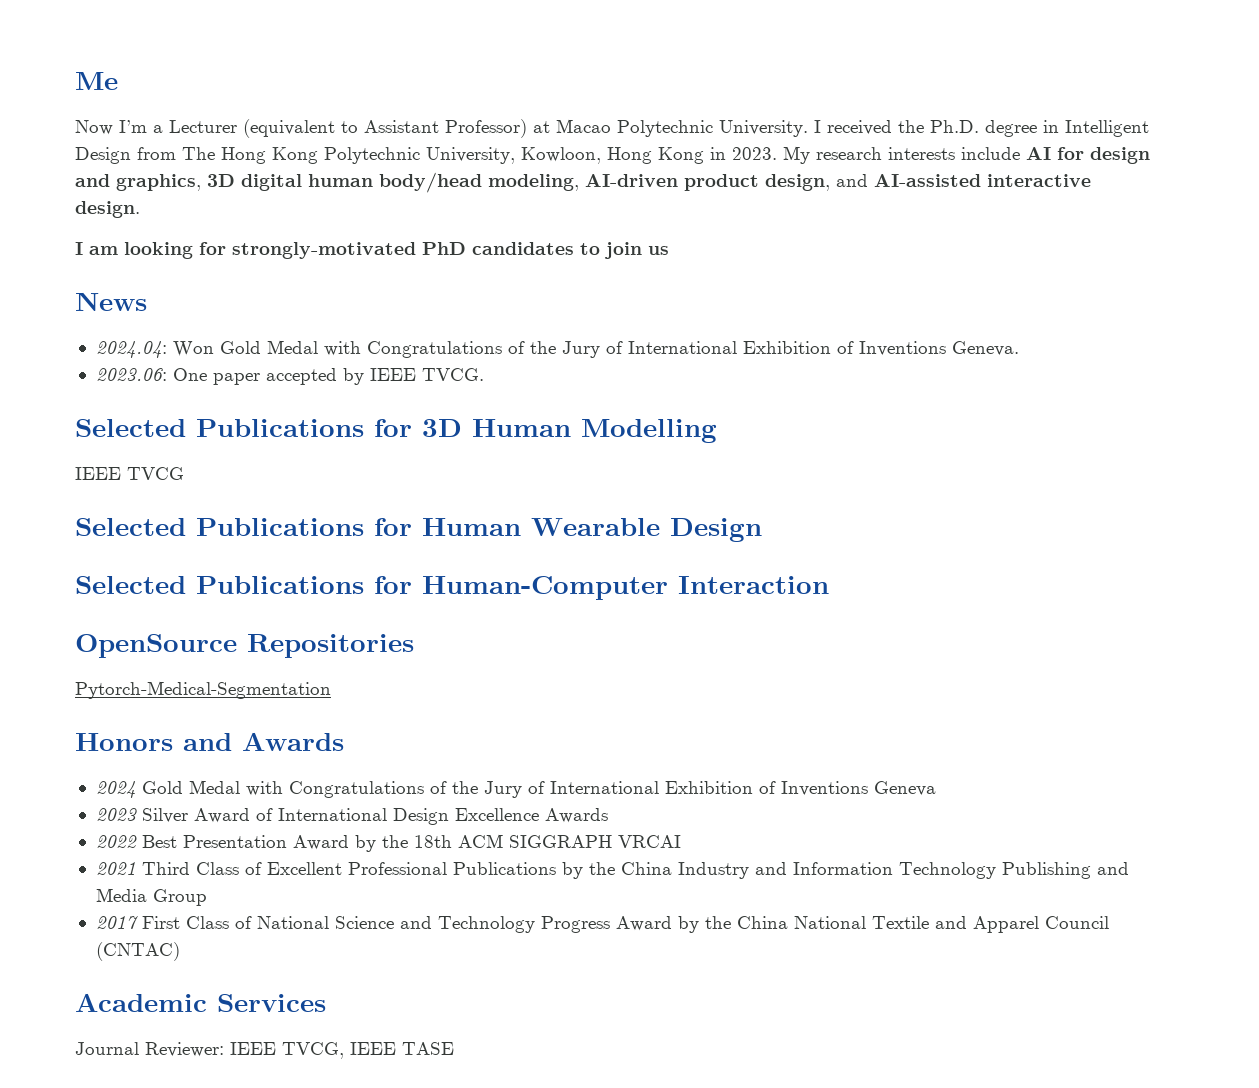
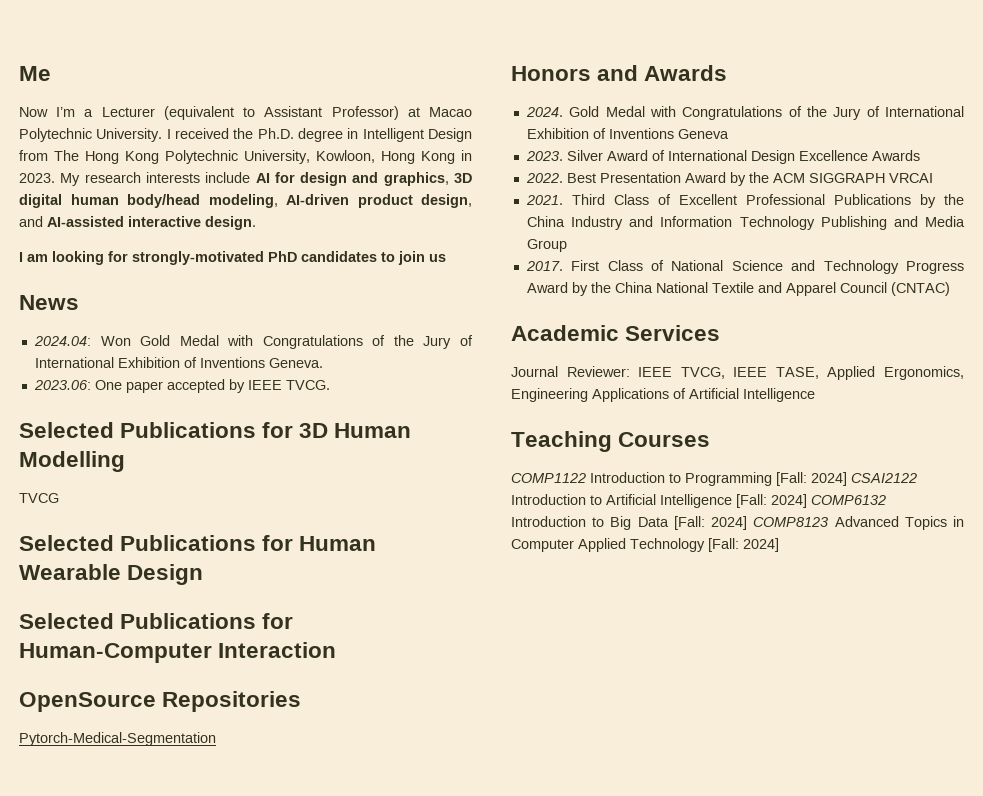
[75,467,121,480] IEEE -> (125, 461) none
[95,781,136,798] 2024 -> [525,107,563,117] 2024.
[95,808,137,821] 2023 -> [525,151,563,161] 2023.
[95,835,137,848] 2022 -> [525,173,563,183] 2022.
[413,835,452,848] 18th -> (769, 177) none
[95,862,136,875] 2021 -> [525,195,563,205] 2021.
[95,916,138,929] 2017 -> [525,261,563,271] 2017.
[402,1042,454,1055] TASE -> [775,366,964,380] [511,388,815,402] [511,431,711,452] [511,472,917,486] [511,494,886,508] [511,516,964,530] [511,538,779,552] TASE, Applied Ergonomics, Engineering Applications of Artificial Intelligence // Teaching Courses // COMP1122 Introduction to Programming [Fall: 2024] CSAI2122 Introduction to Artificial Intelligence [Fall: 2024] COMP6132 Introduction to Big Data [Fall: 2024] COMP8123 Advanced Topics in Computer Applied Technology [Fall: 2024]

